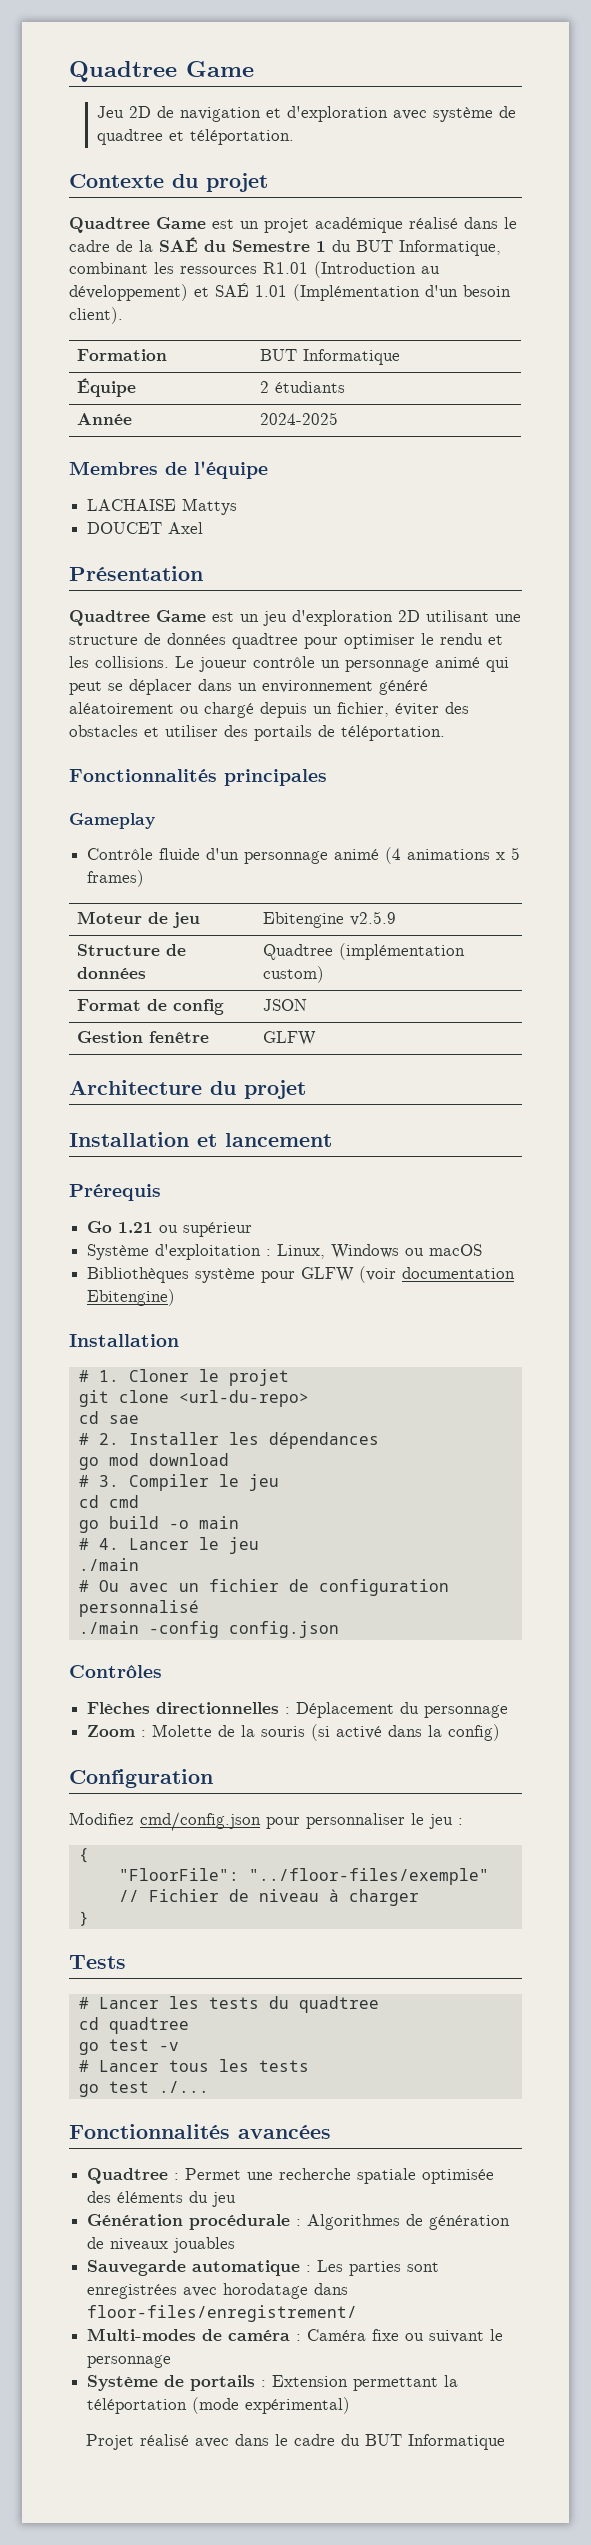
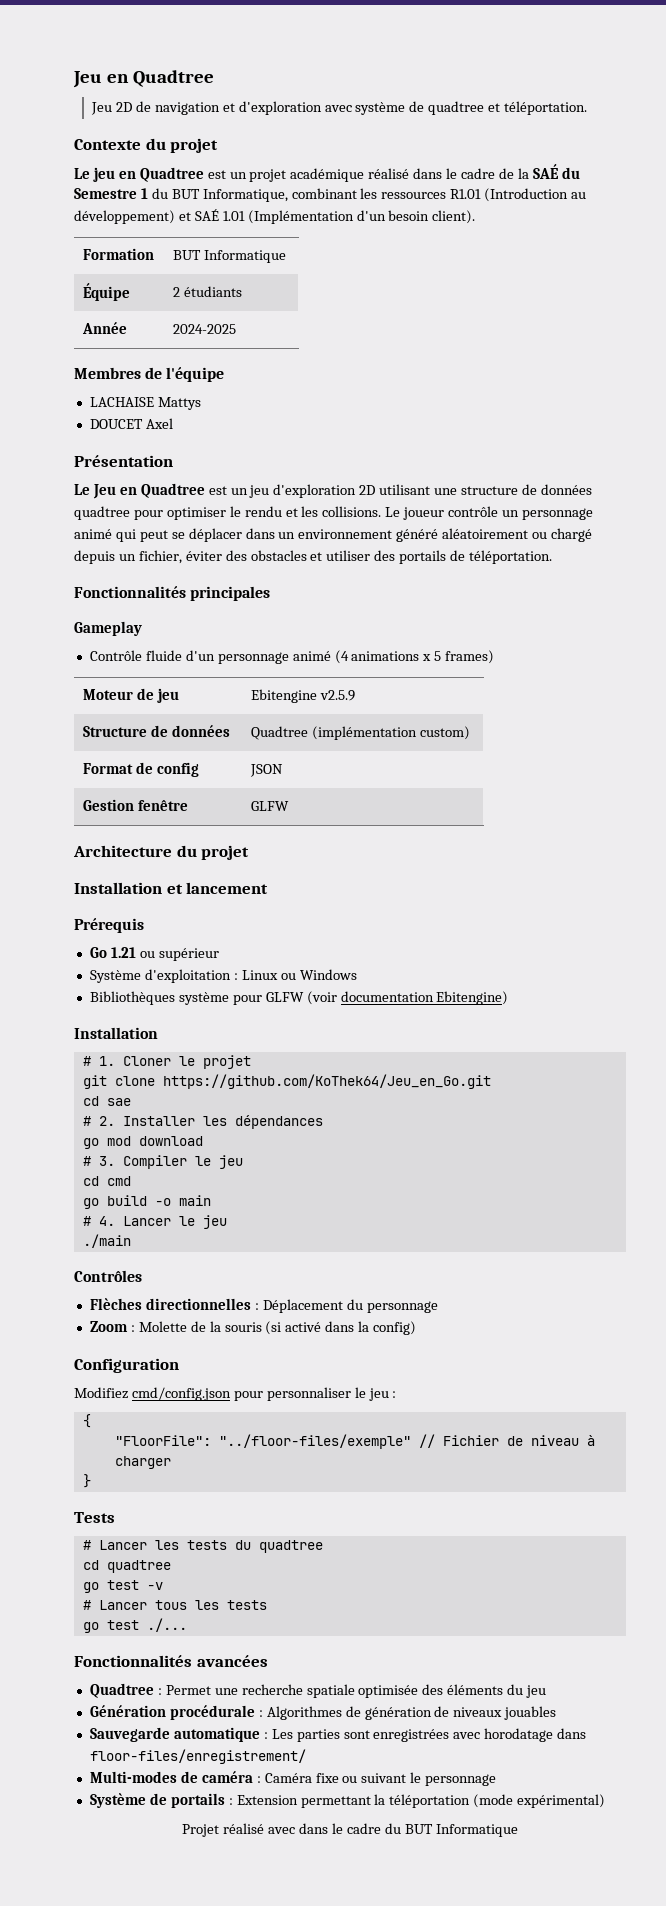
[69,61,254,82] Quadtree Game -> [73,70,214,88] Jeu en Quadtree
[69,217,206,233] Quadtree Game -> [74,167,204,182] Le jeu en Quadtree
[69,610,206,626] Quadtree Game -> [74,483,205,499] Le Jeu en Quadtree
[277,1244,326,1259] Linux, -> [241,970,296,980] Linux ou
[405,1244,483,1256] ou macOS -> (357, 974) none
[178,1390,309,1407] <url-du-repo> -> [162,1074,491,1089] https://github.com/KoThek64/Jeu_en_Go.git
[78,1579,449,1596] [78,1600,199,1617] [78,1621,339,1638] // # Ou avec un fichier de configuration personnalisé // ./main -config config.json -> (131, 1241) none

